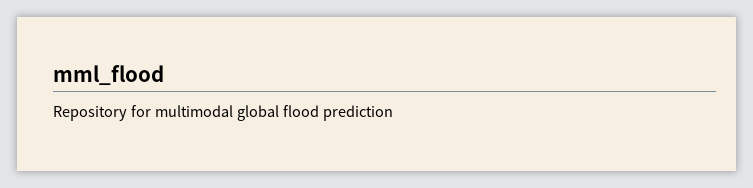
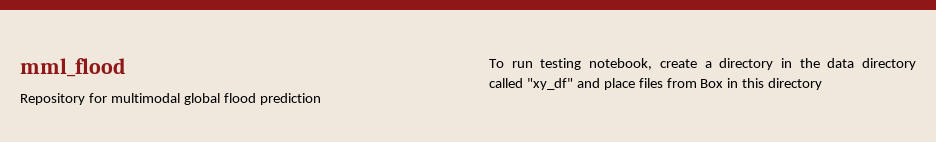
(393, 113) none -> [489,58,916,70] [489,78,823,90] // To run testing notebook, create a directory in the data directory called "xy_df" and place files from Box in this directory

